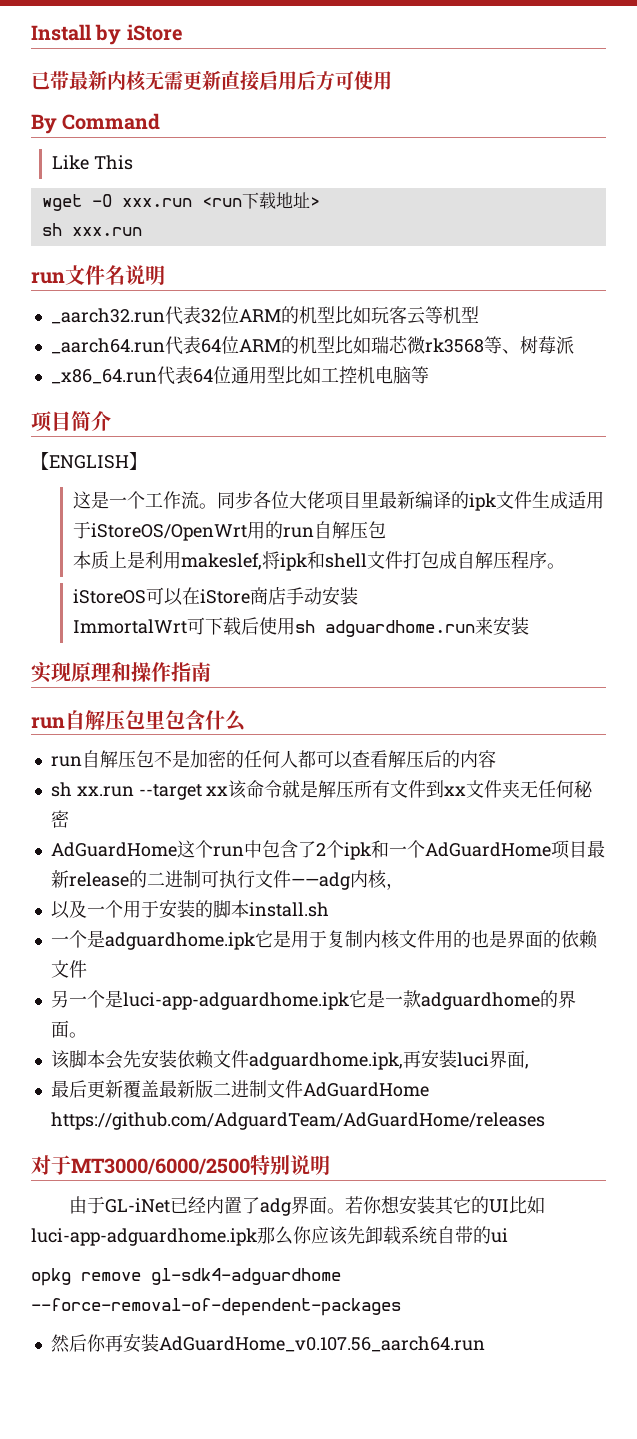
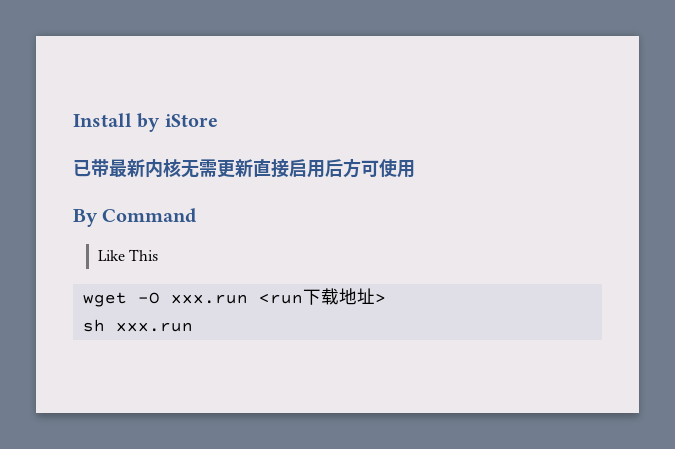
[31,265,165,285] [50,306,479,325] [50,336,574,355] [50,366,429,385] [31,411,111,432] [31,452,147,470] [72,491,604,511] [72,521,386,541] [72,551,565,571] [72,586,358,606] [72,616,529,637] [31,662,211,683] [31,709,246,732] [50,750,496,769] [50,780,594,800] [50,810,69,828] [50,840,605,860] [50,870,404,890] [50,899,329,919] [50,930,598,950] [50,960,87,978] [50,990,576,1010] [50,1020,87,1038] [50,1049,529,1070] [50,1080,429,1098] [50,1112,545,1130] [31,1155,330,1175] [69,1195,546,1216] [31,1226,508,1246] [31,1268,341,1286] [31,1298,401,1316] [50,1333,485,1353] // run文件名说明 // _aarch32.run代表32位ARM的机型比如玩客云等机型 // _aarch64.run代表64位ARM的机型比如瑞芯微rk3568等、树莓派 // _x86_64.run代表64位通用型比如工控机电脑等 // 项目简介 // 【ENGLISH】 // 这是一个工作流。同步各位大佬项目里最新编译的ipk文件生成适用于iStoreOS/OpenWrt用的run自解压包 // 本质上是利用makeslef,将ipk和shell文件打包成自解压程序。 // iStoreOS可以在iStore商店手动安装 // ImmortalWrt可下载后使用sh adguardhome.run来安装 // 实现原理和操作指南 // run自解压包里包含什么 // run自解压包不是加密的任何人都可以查看解压后的内容 // sh xx.run --target xx该命令就是解压所有文件到xx文件夹无任何秘密 // AdGuardHome这个run中包含了2个ipk和一个AdGuardHome项目最新release的二进制可执行文件——adg内核， // 以及一个用于安装的脚本install.sh // 一个是adguardhome.ipk它是用于复制内核文件用的也是界面的依赖文件 // 另一个是luci-app-adguardhome.ipk它是一款adguardhome的界面。 // 该脚本会先安装依赖文件adguardhome.ipk,再安装luci界面, // 最后更新覆盖最新版二进制文件AdGuardHome https://github.com/AdguardTeam/AdGuardHome/releases // 对于MT3000/6000/2500特别说明 // 由于GL-iNet已经内置了adg界面。若你想安装其它的UI比如luci-app-adguardhome.ipk那么你应该先卸载系统自带的ui // opkg remove gl-sdk4-adguardhome --force-removal-of-dependent-packages // 然后你再安装AdGuardHome_v0.107.56_aarch64.run -> (193, 327) none

